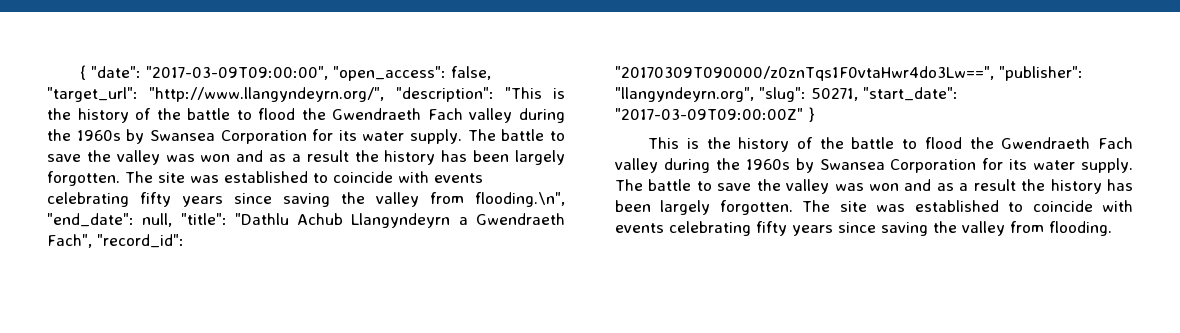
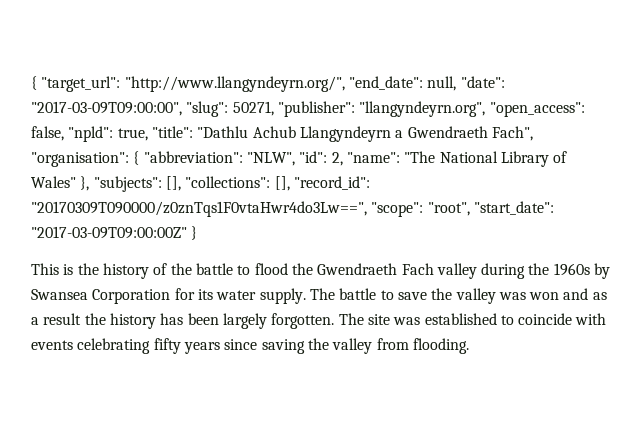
[80,65,492,81] [47,87,565,102] [47,108,565,123] [47,129,565,144] [47,150,566,165] [47,171,483,186] [47,192,565,207] [47,213,173,227] { "date": "2017-03-09T09:00:00", "open_access": false, "target_url": "http://www.llangyndeyrn.org/", "description": "This is the history of the battle to flood the Gwendraeth Fach valley during the 1960s by Swansea Corporation for its water supply. The battle to save the valley was won and as a result the history has been largely forgotten. The site was established to coincide with events celebrating fifty years since saving the valley from flooding.\n", "end_date": null, -> [31,76,505,92] [31,101,585,117] [31,126,148,142] { "target_url": "http://www.llangyndeyrn.org/", "end_date": null, "date": "2017-03-09T09:00:00", "slug": 50271, "publisher": "llangyndeyrn.org", "open_access": false, "npld": true,
[97,234,184,248] [615,66,1083,81] [615,87,858,102] "record_id": "20170309T090000/z0znTqs1F0vtaHwr4do3Lw==", "publisher": "llangyndeyrn.org", "slug": 50271, -> [31,151,568,167] [31,176,370,192] [31,201,470,217] "organisation": { "abbreviation": "NLW", "id": 2, "name": "The National Library of Wales" }, "subjects": [], "collections": [], "record_id": "20170309T090000/z0znTqs1F0vtaHwr4do3Lw==", "scope": "root",

